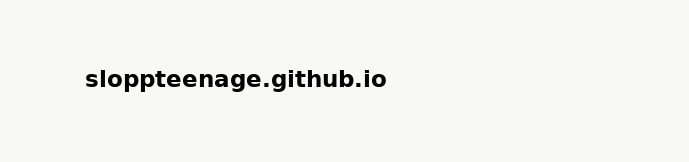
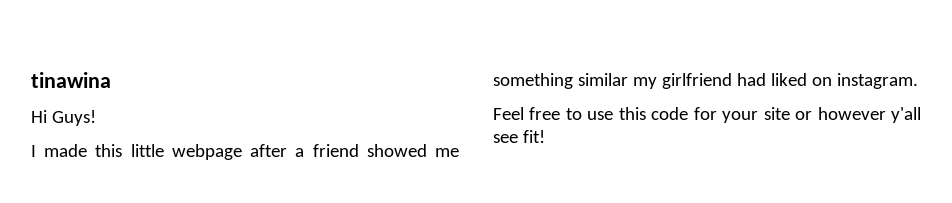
[85,70,387,92] sloppteenage.github.io -> [31,72,111,88] [31,110,96,126] [31,144,460,160] [493,73,918,89] [493,107,921,123] [493,130,545,143] tinawina // Hi Guys! // I made this little webpage after a friend showed me something similar my girlfriend had liked on instagram. // Feel free to use this code for your site or however y'all see fit!

